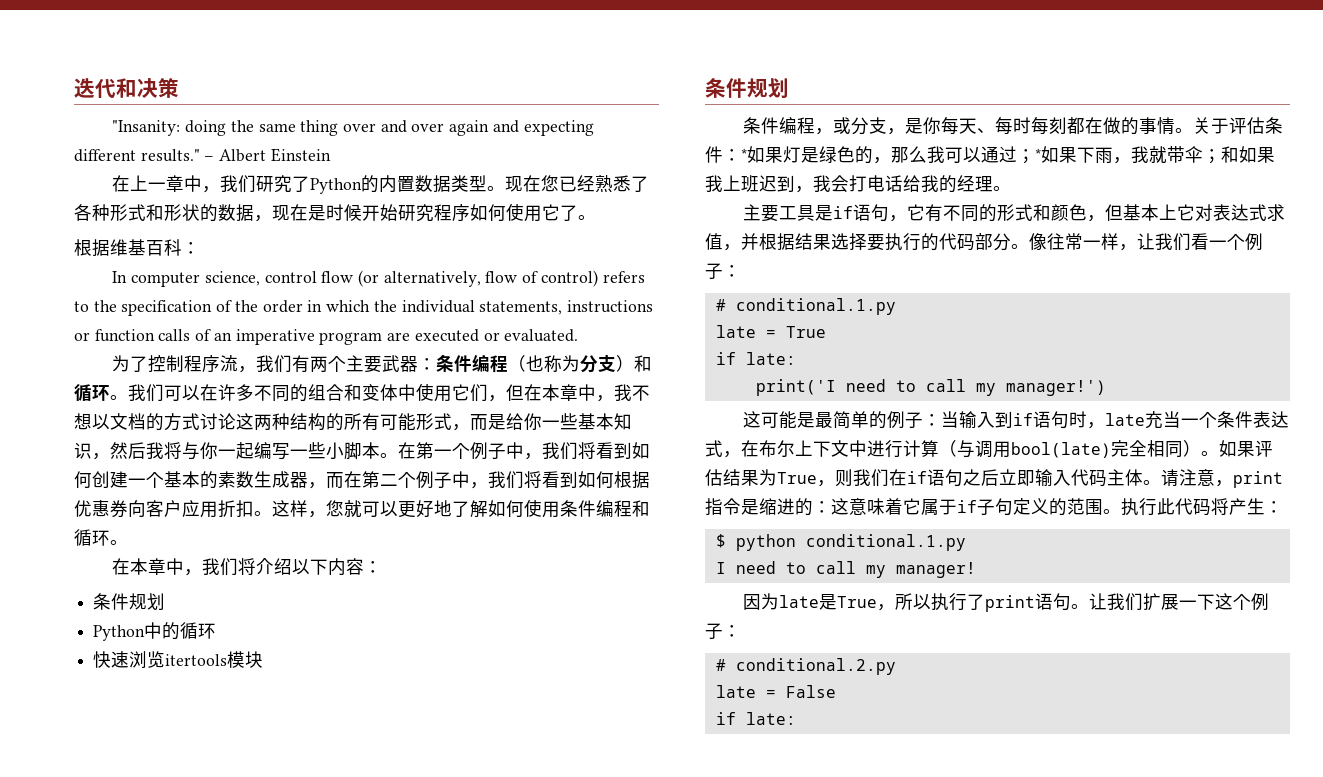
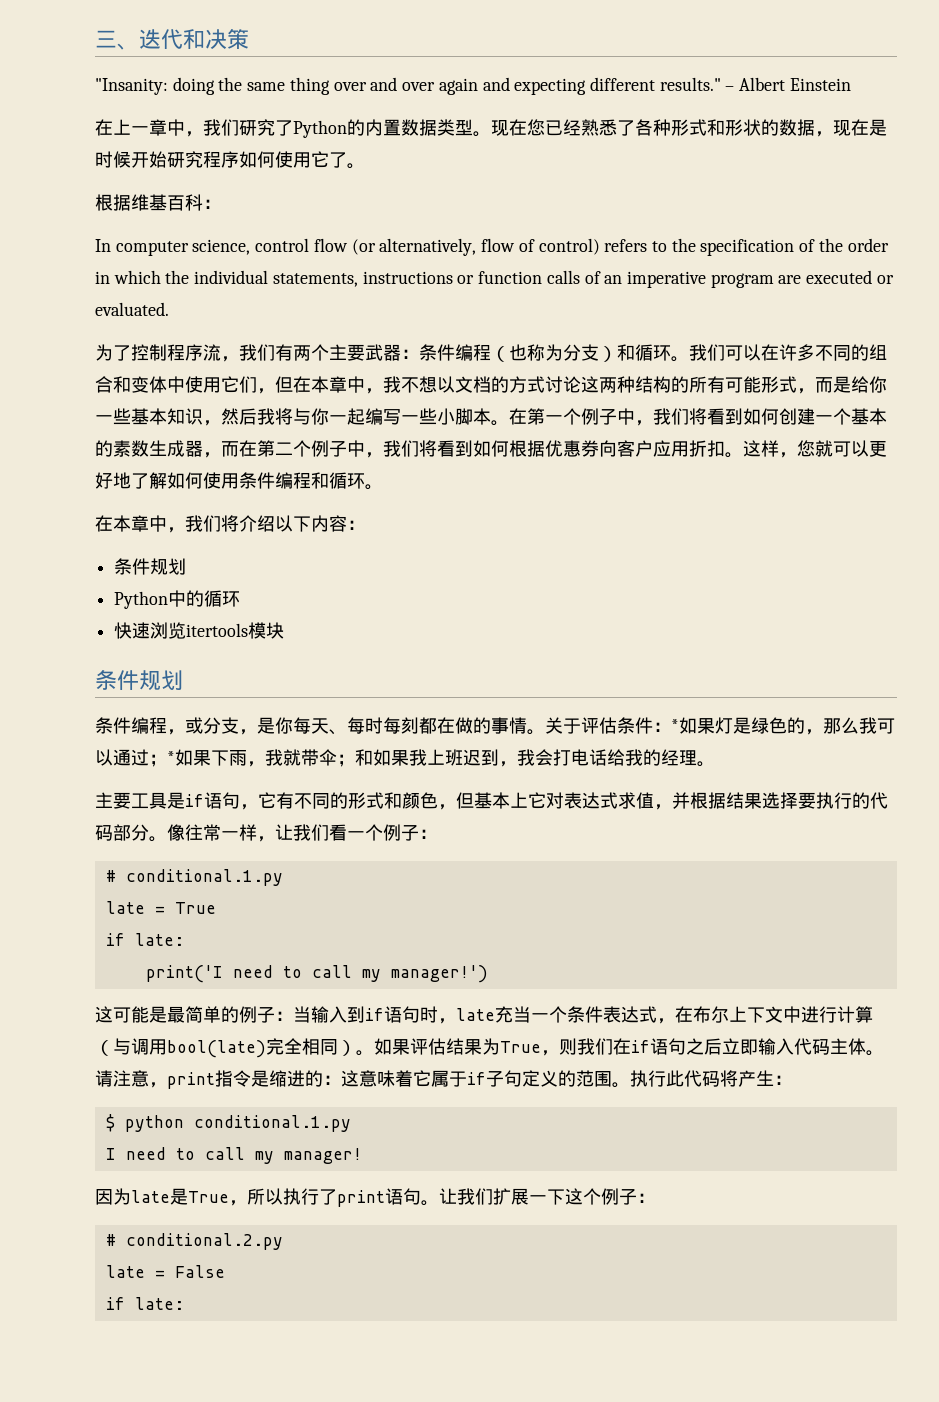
(74, 88) none -> [95,30,139,50] 三、

